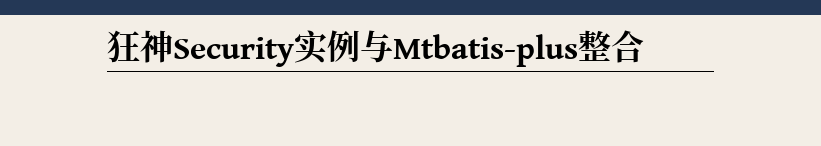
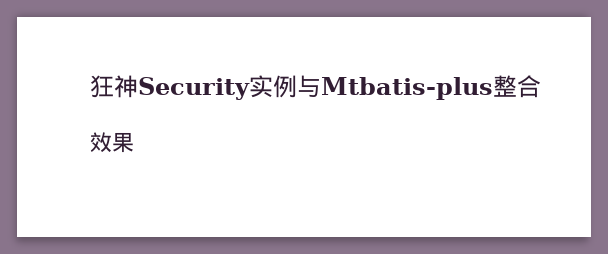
(644, 46) none -> [90,132,134,153] // 效果

